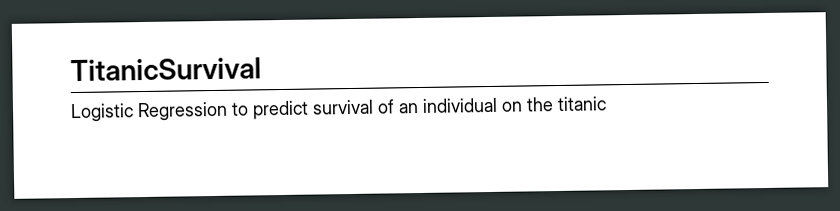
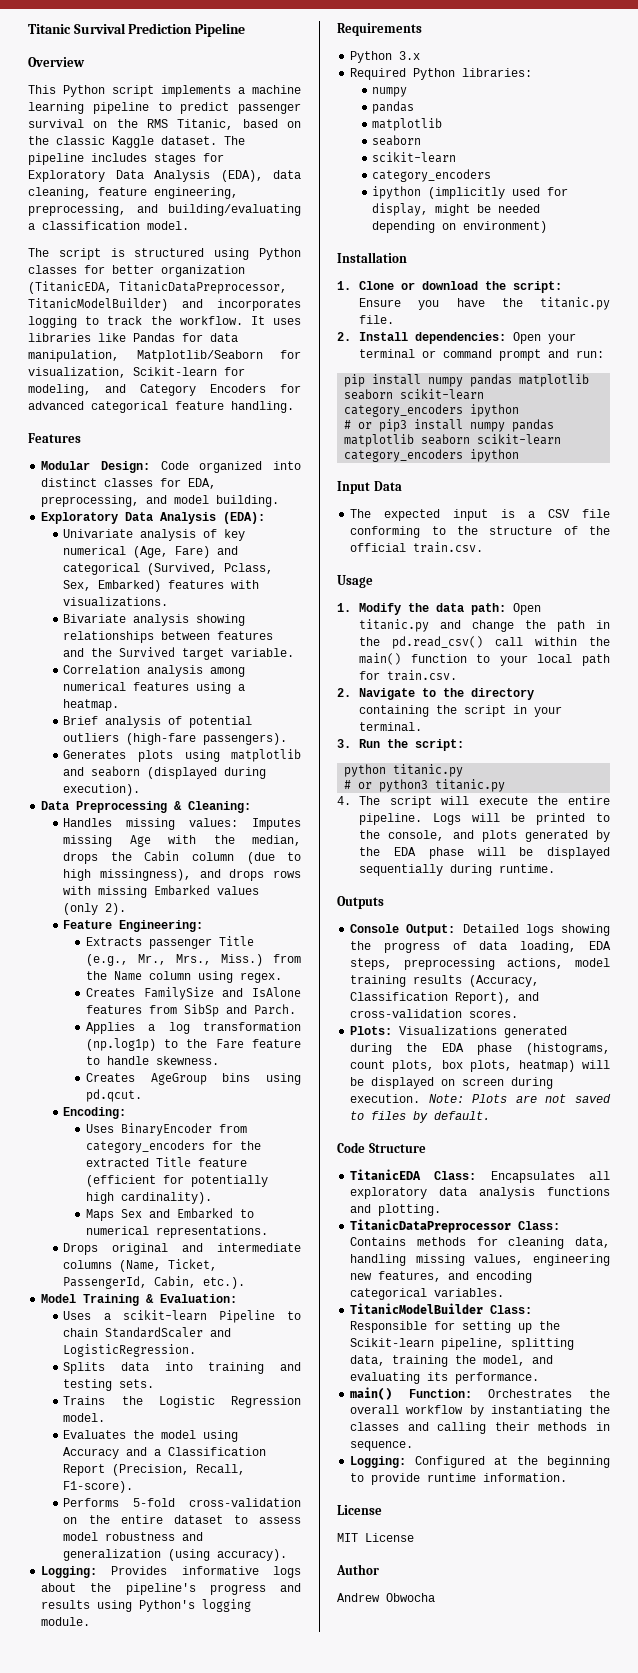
[70,57,262,82] [70,96,607,123] TitanicSurvival // Logistic Regression to predict survival of an individual on the titanic -> [28,23,245,37] [28,57,85,67] [28,85,301,97] [28,102,301,114] [28,119,301,130] [28,136,245,148] [28,153,224,165] [28,170,301,182] [28,187,238,199] [28,204,301,216] [28,221,189,230] [28,248,301,260] [28,265,245,277] [28,281,287,294] [28,298,301,311] [28,316,301,328] [28,333,238,342] [28,350,301,362] [28,367,245,378] [28,384,301,396] [28,401,294,413] [28,433,81,443] [41,461,301,473] [41,478,217,489] [41,495,280,507] [41,512,266,524] [63,529,246,541] [63,546,239,558] [63,563,274,575] [63,580,260,592] [63,597,169,606] [63,614,246,626] [63,631,274,643] [63,647,295,660] [63,665,246,677] [63,682,246,694] [63,699,120,711] [63,716,253,728] [63,733,288,745] [63,749,301,762] [63,766,267,779] [63,784,141,796] [41,801,252,813] [63,818,301,830] [63,835,301,847] [63,851,301,864] [63,869,301,881] [63,885,260,898] [63,903,127,915] [63,920,204,932] [85,936,254,949] [85,954,301,966] [85,971,282,983] [85,987,301,1000] [85,1004,296,1017] [85,1022,301,1034] [85,1038,301,1051] [85,1056,219,1065] [85,1073,301,1085] [85,1089,142,1102] [63,1107,127,1119] [85,1123,247,1136] [85,1140,261,1153] [85,1157,247,1167] [85,1175,268,1187] [85,1192,212,1204] [85,1208,254,1221] [85,1226,268,1238] [63,1243,301,1255] [63,1259,218,1272] [63,1276,246,1289] [41,1294,238,1306] [63,1310,301,1323] [63,1327,232,1338] [63,1344,197,1357] [63,1362,301,1374] [63,1379,155,1391] [63,1396,301,1408] [63,1413,106,1422] [63,1430,239,1442] [63,1447,267,1459] [63,1464,246,1476] [63,1481,134,1493] [63,1498,301,1507] [63,1515,301,1524] [63,1532,204,1541] [63,1549,288,1561] [41,1566,301,1578] [41,1583,301,1595] [41,1599,252,1612] [41,1617,91,1626] [337,23,422,36] [350,51,421,63] [350,68,533,80] [372,87,408,97] [372,101,415,114] [372,118,443,131] [372,135,422,146] [372,152,457,163] [372,169,492,182] [372,186,569,199] [372,203,541,216] [372,221,548,233] [337,252,407,263] [337,281,563,293] [359,297,610,310] [359,315,395,324] [337,332,577,344] [359,349,605,361] [344,374,590,387] [344,389,485,400] [344,404,520,417] [344,419,555,432] [344,434,562,447] [344,449,520,462] [337,481,402,494] [350,509,610,521] [350,526,610,538] [350,542,484,553] [337,575,373,588] [337,603,542,615] [359,619,610,632] [359,636,610,649] [359,653,610,666] [359,670,458,681] [337,688,535,700] [359,705,563,717] [359,722,423,731] [337,739,465,751] [344,764,464,777] [344,779,506,792] [337,796,610,808] [359,813,610,825] [359,830,610,842] [359,847,610,859] [359,864,556,876] [337,896,384,909] [350,924,610,936] [350,941,611,953] [350,958,610,970] [350,975,540,987] [350,992,540,1004] [350,1009,519,1018] [350,1026,568,1038] [350,1043,610,1055] [350,1060,610,1072] [350,1077,554,1089] [350,1094,611,1103] [350,1111,491,1123] [337,1142,426,1153] [350,1169,610,1183] [350,1187,610,1199] [350,1204,442,1216] [350,1219,561,1233] [350,1237,610,1249] [350,1254,610,1266] [350,1271,533,1283] [350,1288,505,1300] [350,1303,533,1314] [350,1321,561,1333] [350,1338,575,1350] [350,1355,554,1367] [350,1372,540,1384] [350,1387,610,1400] [350,1405,610,1417] [350,1422,610,1434] [350,1441,414,1451] [350,1456,610,1468] [350,1473,568,1485] [337,1505,382,1515] [337,1533,414,1542] [336,1564,379,1575] [337,1593,435,1602] Titanic Survival Prediction Pipeline // Overview // This Python script implements a machine learning pipeline to predict passenger survival on the RMS Titanic, based on the classic Kaggle dataset. The pipeline includes stages for Exploratory Data Analysis (EDA), data cleaning, feature engineering, preprocessing, and building/evaluating a classification model. // The script is structured using Python classes for better organization (TitanicEDA, TitanicDataPreprocessor, TitanicModelBuilder) and incorporates logging to track the workflow. It uses libraries like Pandas for data manipulation, Matplotlib/Seaborn for visualization, Scikit-learn for modeling, and Category Encoders for advanced categorical feature handling. // Features // Modular Design: Code organized into distinct classes for EDA, preprocessing, and model building. // Exploratory Data Analysis (EDA): // Univariate analysis of key numerical (Age, Fare) and categorical (Survived, Pclass, Sex, Embarked) features with visualizations. // Bivariate analysis showing relationships between features and the Survived target variable. // Correlation analysis among numerical features using a heatmap. // Brief analysis of potential outliers (high-fare passengers). // Generates plots using matplotlib and seaborn (displayed during execution). // Data Preprocessing & Cleaning: // Handles missing values: Imputes missing Age with the median, drops the Cabin column (due to high missingness), and drops rows with missing Embarked values (only 2). // Feature Engineering: // Extracts passenger Title (e.g., Mr., Mrs., Miss.) from the Name column using regex. // Creates FamilySize and IsAlone features from SibSp and Parch. // Applies a log transformation (np.log1p) to the Fare feature to handle skewness. // Creates AgeGroup bins using pd.qcut. // Encoding: // Uses BinaryEncoder from category_encoders for the extracted Title feature (efficient for potentially high cardinality). // Maps Sex and Embarked to numerical representations. // Drops original and intermediate columns (Name, Ticket, PassengerId, Cabin, etc.). // Model Training & Evaluation: // Uses a scikit-learn Pipeline to chain StandardScaler and LogisticRegression. // Splits data into training and testing sets. // Trains the Logistic Regression model. // Evaluates the model using Accuracy and a Classification Report (Precision, Recall, F1-score). // Performs 5-fold cross-validation on the entire dataset to assess model robustness and generalization (using accuracy). // Logging: Provides informative logs about the pipeline's progress and results using Python's logging module. // Requirements // Python 3.x // Required Python libraries: // numpy // pandas // matplotlib // seaborn // scikit-learn // category_encoders // ipython (implicitly used for display, might be needed depending on environment) // Installation // 1. Clone or download the script: Ensure you have the titanic.py file. // 2. Install dependencies: Open your terminal or command prompt and run: // pip install numpy pandas matplotlib seaborn scikit-learn category_encoders ipython // # or pip3 install numpy pandas matplotlib seaborn scikit-learn category_encoders ipython // Input Data // The expected input is a CSV file conforming to the structure of the official train.csv. // Usage // 1. Modify the data path: Open titanic.py and change the path in the pd.read_csv() call within the main() function to your local path for train.csv. // 2. Navigate to the directory containing the script in your terminal. // 3. Run the script: // python titanic.py // # or python3 titanic.py // 4. The script will execute the entire pipeline. Logs will be printed to the console, and plots generated by the EDA phase will be displayed sequentially during runtime. // Outputs // Console Output: Detailed logs showing the progress of data loading, EDA steps, preprocessing actions, model training results (Accuracy, Classification Report), and cross-validation scores. // Plots: Visualizations generated during the EDA phase (histograms, count plots, box plots, heatmap) will be displayed on screen during execution. Note: Plots are not saved to files by default. // Code Structure // TitanicEDA Class: Encapsulates all exploratory data analysis functions and plotting. // TitanicDataPreprocessor Class: Contains methods for cleaning data, handling missing values, engineering new features, and encoding categorical variables. // TitanicModelBuilder Class: Responsible for setting up the Scikit-learn pipeline, splitting data, training the model, and evaluating its performance. // main() Function: Orchestrates the overall workflow by instantiating the classes and calling their methods in sequence. // Logging: Configured at the beginning to provide runtime information. // License // MIT License // Author // Andrew Obwocha

